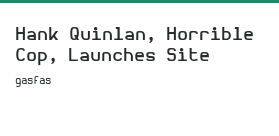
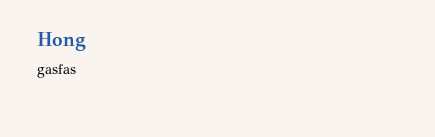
[15,27,254,43] [15,48,210,66] Hank Quinlan, Horrible Cop, Launches Site -> [37,32,86,51] Hong

